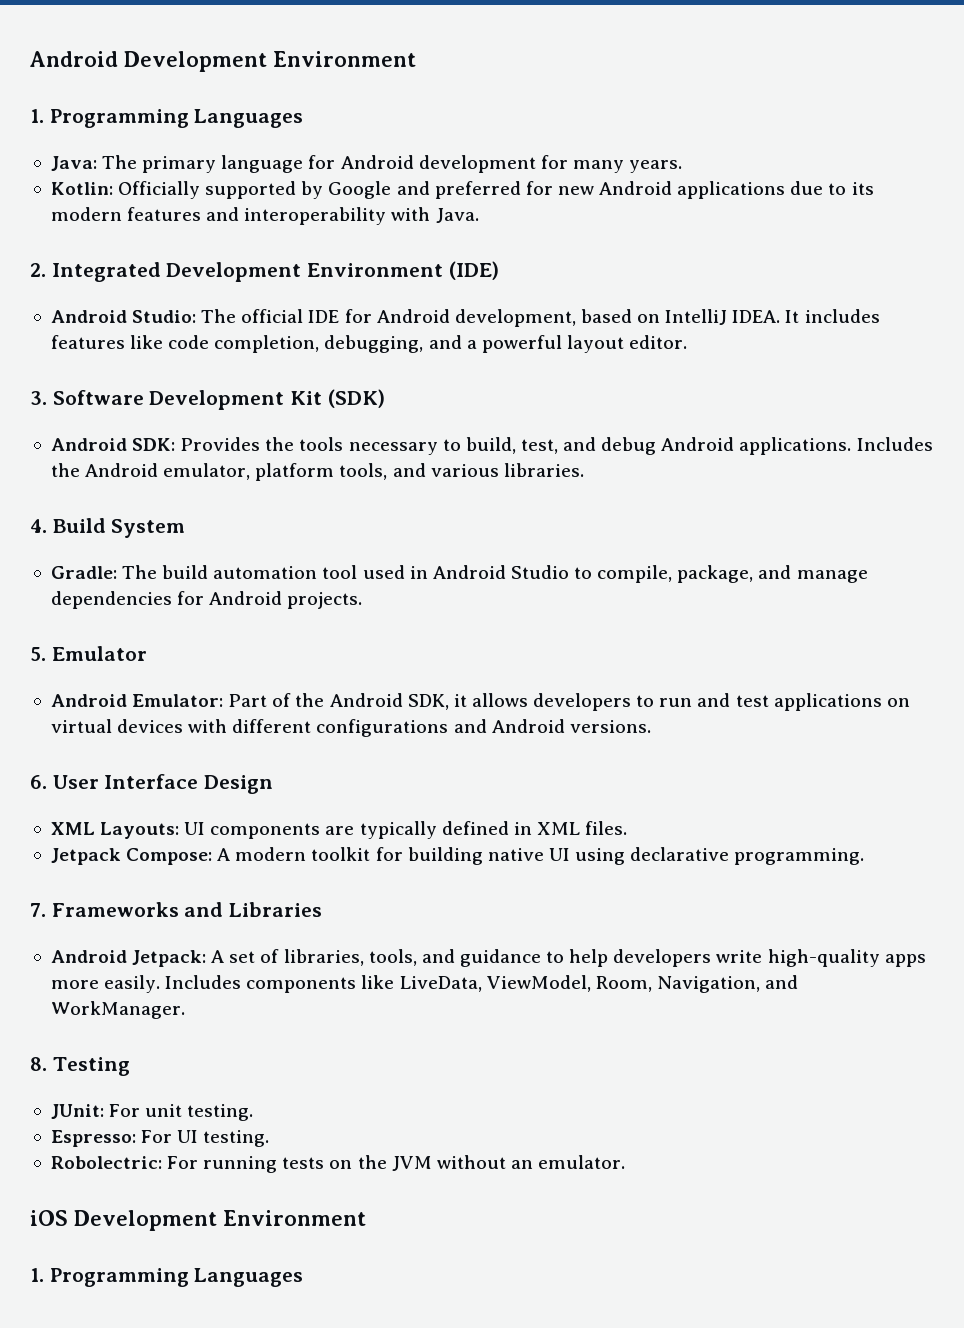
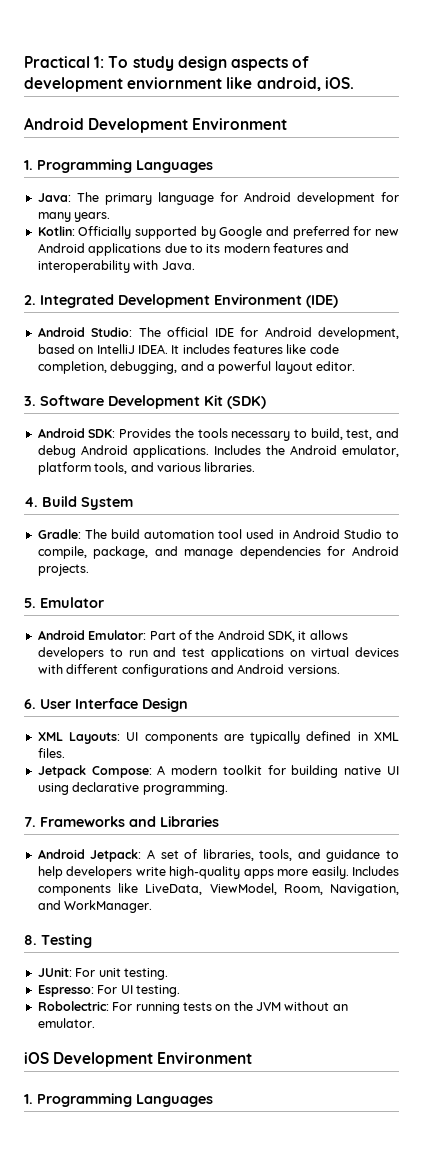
(30, 59) none -> [24,56,310,71] [24,77,354,92] Practical 1: To study design aspects of development enviornment like android, iOS. //

